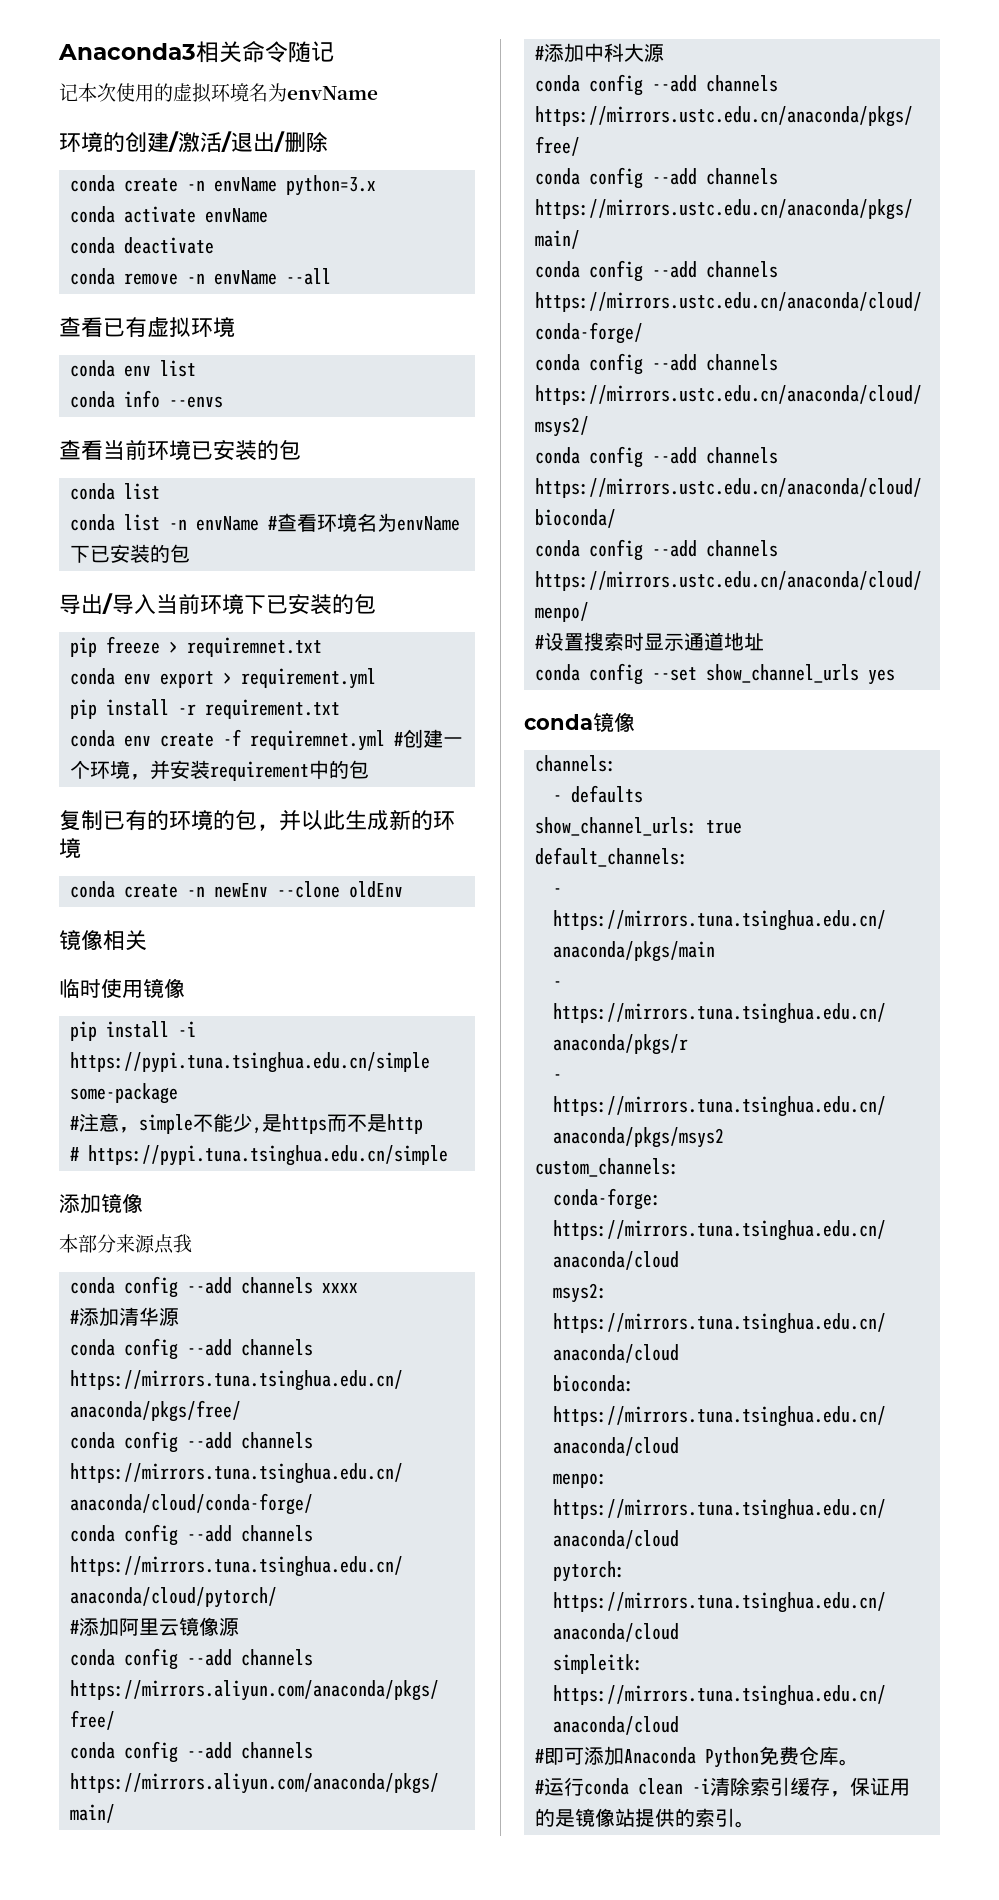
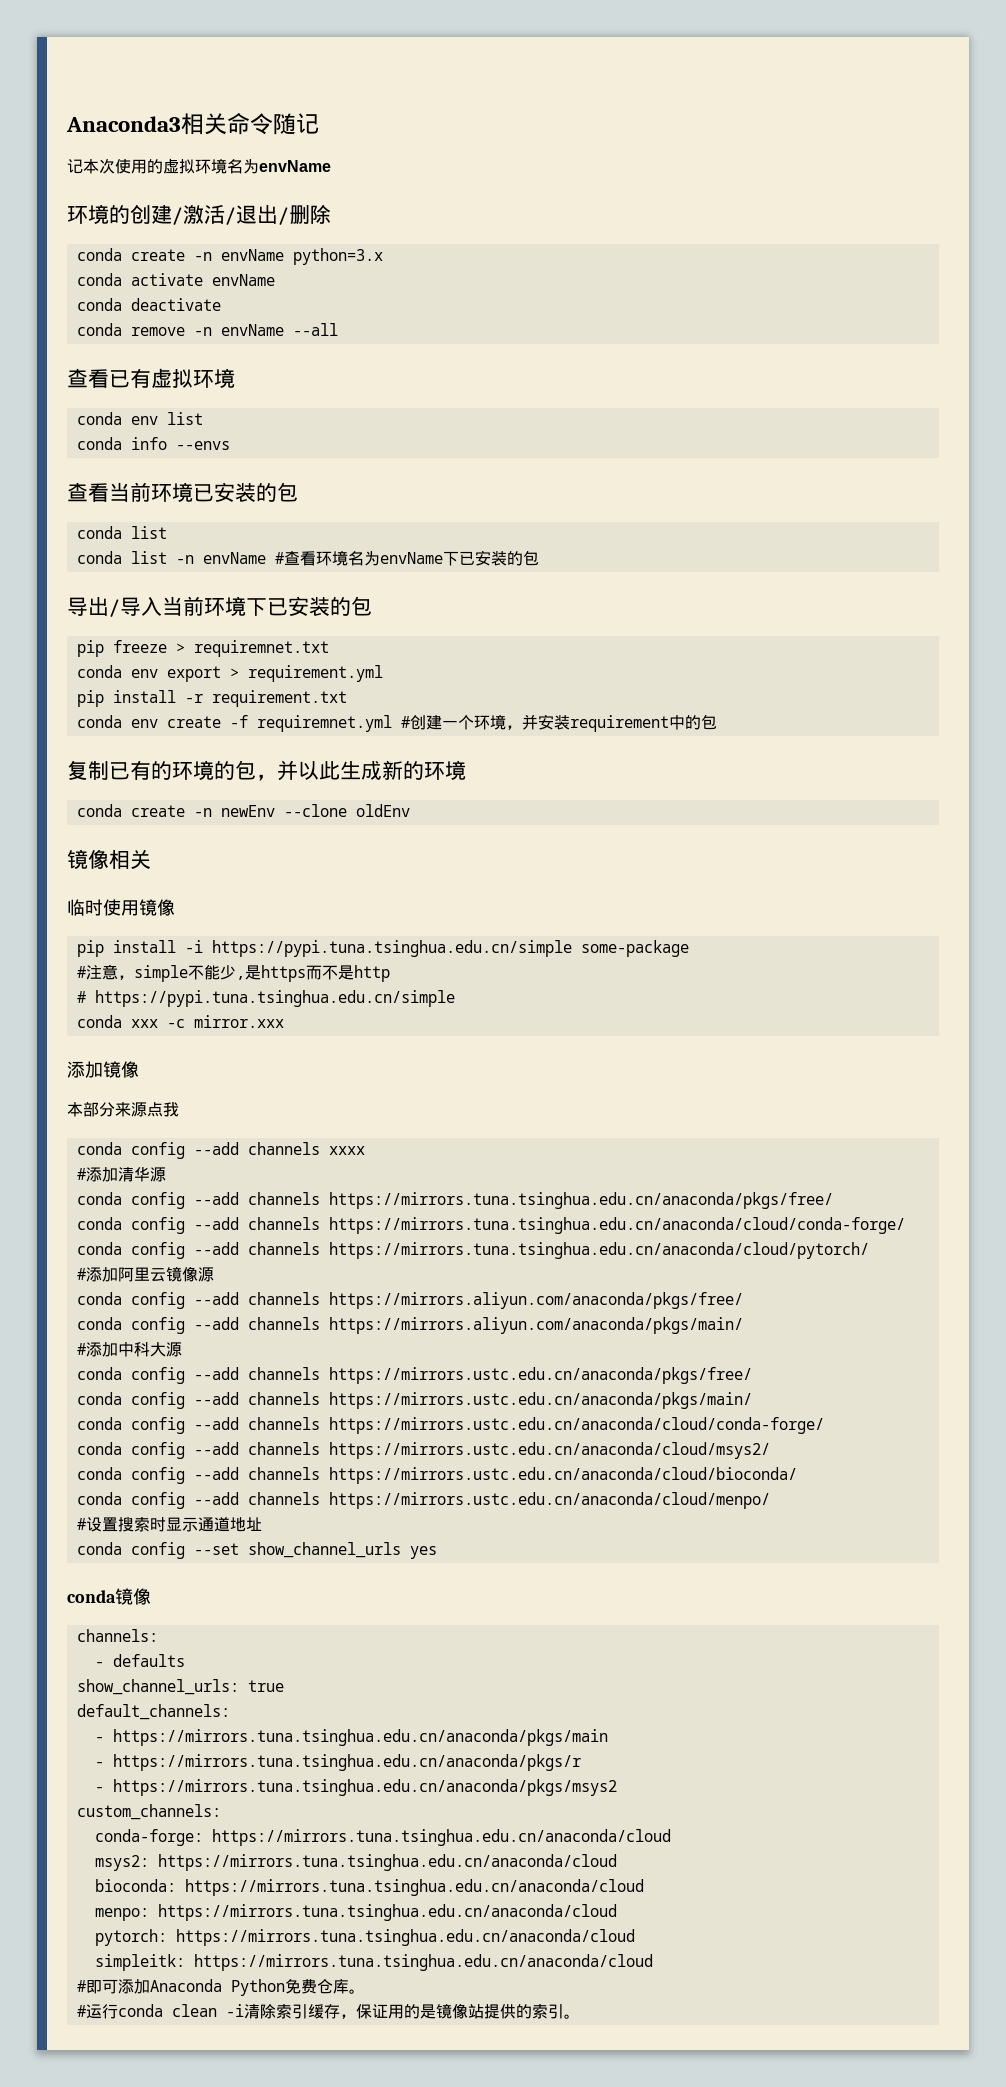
(449, 1155) none -> [76,1015,284,1028] // conda xxx -c mirror.xxx

